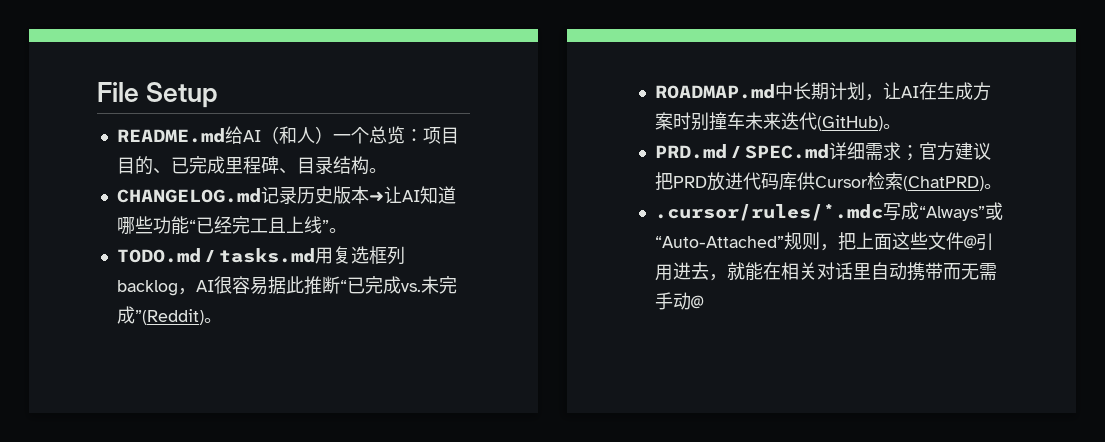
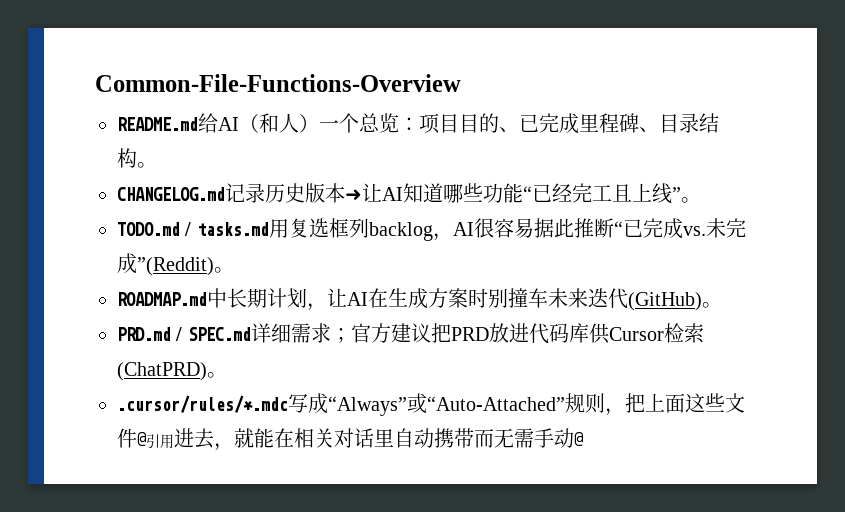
[97,82,219,108] File Setup -> [95,74,461,92] Common-File-Functions-Overview

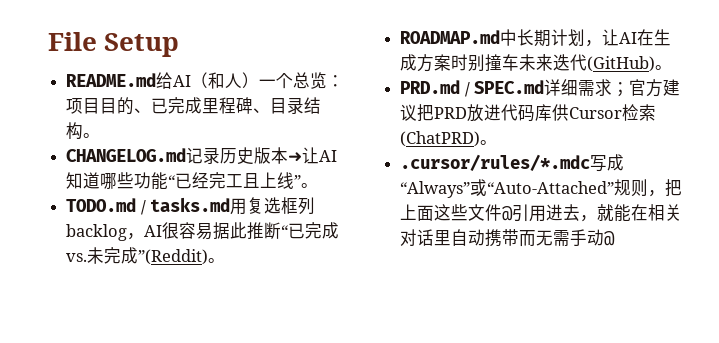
[95,74,461,92] Common-File-Functions-Overview -> [48,32,180,57] File Setup

